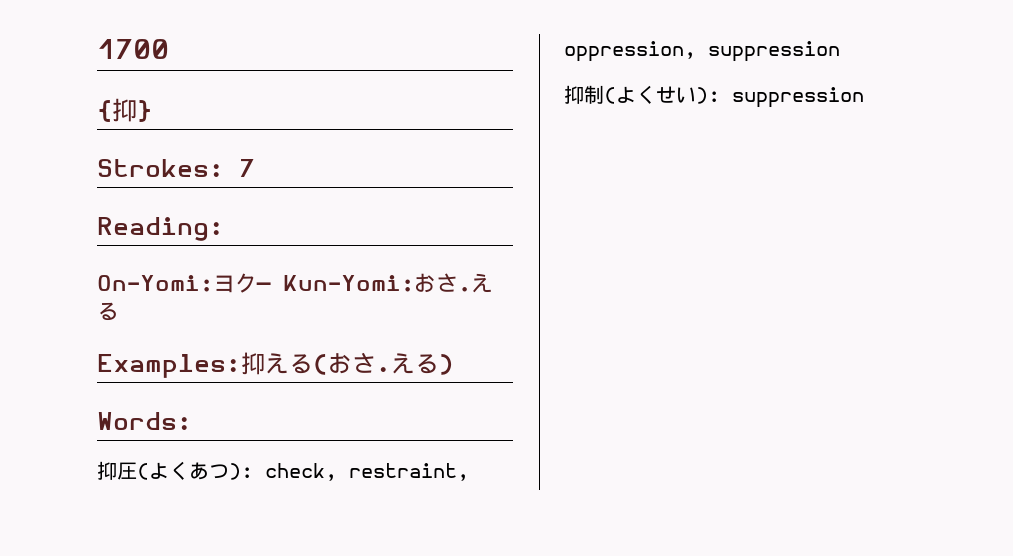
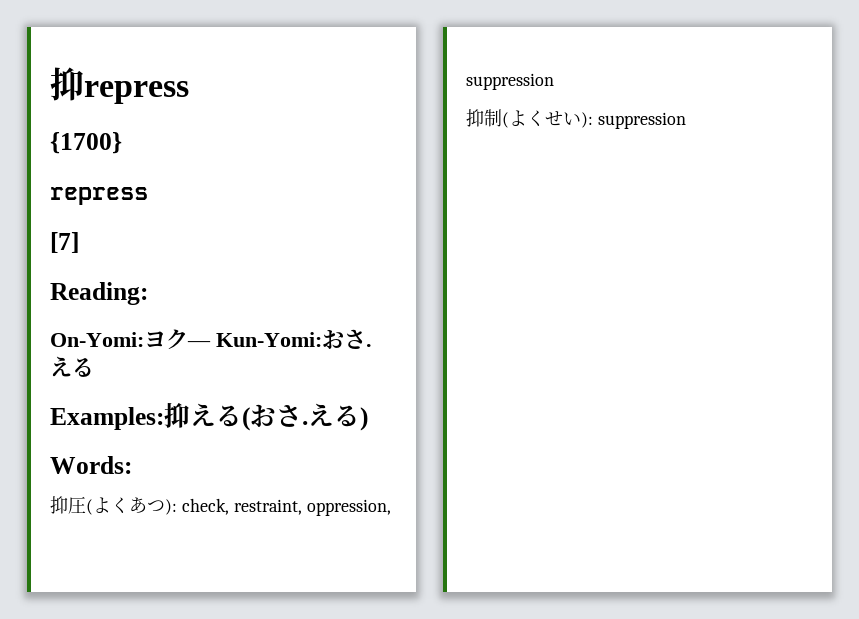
[97,39,169,59] [97,98,152,122] [97,159,255,177] 1700 // {抑} // Strokes: 7 -> [50,67,189,104] [50,132,122,154] [50,187,148,205] [50,232,79,253] 抑repress // {1700} // repress // [7]

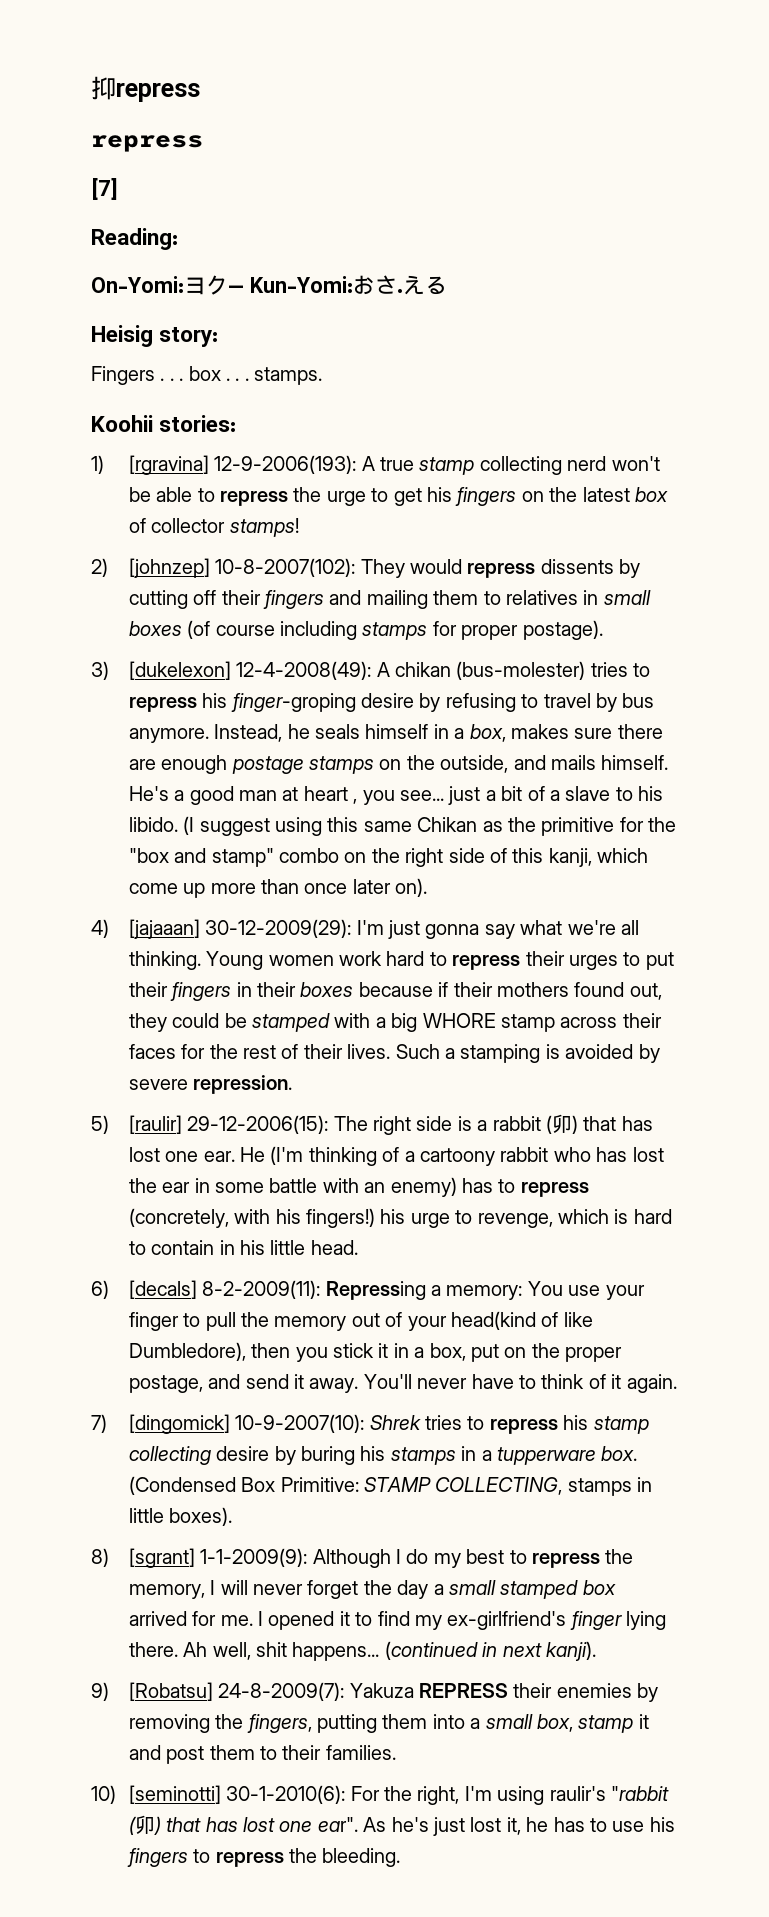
[50,132,122,154] // {1700} -> (200, 92) none
[50,402,368,431] [50,456,132,474] [50,496,391,516] [466,73,554,90] [466,109,686,129] Examples:抑える(おさ.える) // Words: // 抑圧(よくあつ): check, restraint, oppression, suppression // 抑制(よくせい): suppression -> [91,325,219,347] [91,366,323,385] [91,415,237,432] [91,455,660,475] [128,487,668,506] [128,518,299,537] [91,558,641,578] [128,590,651,609] [128,620,603,640] [91,661,651,680] [128,693,655,712] [128,724,663,743] [128,755,669,774] [128,786,664,805] [128,816,677,836] [128,848,649,867] [128,878,428,898] [91,919,639,939] [128,951,674,970] [128,982,662,1001] [128,1013,662,1032] [128,1044,660,1063] [128,1075,293,1094] [91,1114,653,1135] [128,1146,664,1166] [128,1177,589,1197] [128,1208,672,1228] [128,1240,358,1255] [91,1280,645,1300] [128,1311,593,1331] [128,1342,623,1362] [128,1374,677,1393] [91,1414,649,1434] [128,1446,638,1465] [128,1476,653,1496] [128,1507,233,1526] [91,1548,634,1568] [128,1580,616,1599] [128,1611,667,1630] [128,1641,596,1661] [91,1682,659,1702] [128,1714,649,1733] [128,1745,396,1764] [91,1785,669,1805] [128,1815,675,1836] [126,1848,401,1867] Heisig story: // Fingers . . . box . . . stamps. // Koohii stories: // 1) [rgravina] 12-9-2006(193): A true stamp collecting nerd won't be able to repress the urge to get his fingers on the latest box of collector stamps! // 2) [johnzep] 10-8-2007(102): They would repress dissents by cutting off their fingers and mailing them to relatives in small boxes (of course including stamps for proper postage). // 3) [dukelexon] 12-4-2008(49): A chikan (bus-molester) tries to repress his finger-groping desire by refusing to travel by bus anymore. Instead, he seals himself in a box, makes sure there are enough postage stamps on the outside, and mails himself. He's a good man at heart , you see... just a bit of a slave to his libido. (I suggest using this same Chikan as the primitive for the "box and stamp" combo on the right side of this kanji, which come up more than once later on). // 4) [jajaaan] 30-12-2009(29): I'm just gonna say what we're all thinking. Young women work hard to repress their urges to put their fingers in their boxes because if their mothers found out, they could be stamped with a big WHORE stamp across their faces for the rest of their lives. Such a stamping is avoided by severe repression. // 5) [raulir] 29-12-2006(15): The right side is a rabbit (卯) that has lost one ear. He (I'm thinking of a cartoony rabbit who has lost the ear in some battle with an enemy) has to repress (concretely, with his fingers!) his urge to revenge, which is hard to contain in his little head. // 6) [decals] 8-2-2009(11): Repressing a memory: You use your finger to pull the memory out of your head(kind of like Dumbledore), then you stick it in a box, put on the proper postage, and send it away. You'll never have to think of it again. // 7) [dingomick] 10-9-2007(10): Shrek tries to repress his stamp collecting desire by buring his stamps in a tupperware box. (Condensed Box Primitive: STAMP COLLECTING, stamps in little boxes). // 8) [sgrant] 1-1-2009(9): Although I do my best to repress the memory, I will never forget the day a small stamped box arrived for me. I opened it to find my ex-girlfriend's finger lying there. Ah well, shit happens... (continued in next kanji). // 9) [Robatsu] 24-8-2009(7): Yakuza REPRESS their enemies by removing the fingers, putting them into a small box, stamp it and post them to their families. // 10) [seminotti] 30-1-2010(6): For the right, I'm using raulir's "rabbit (卯) that has lost one ear". As he's just lost it, he has to use his fingers to repress the bleeding.

